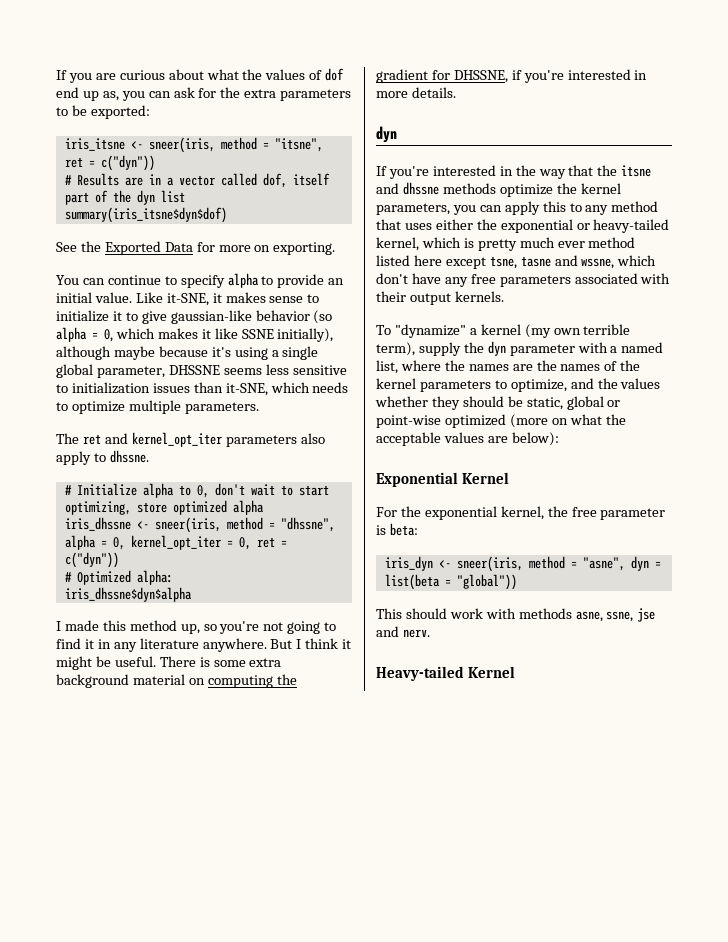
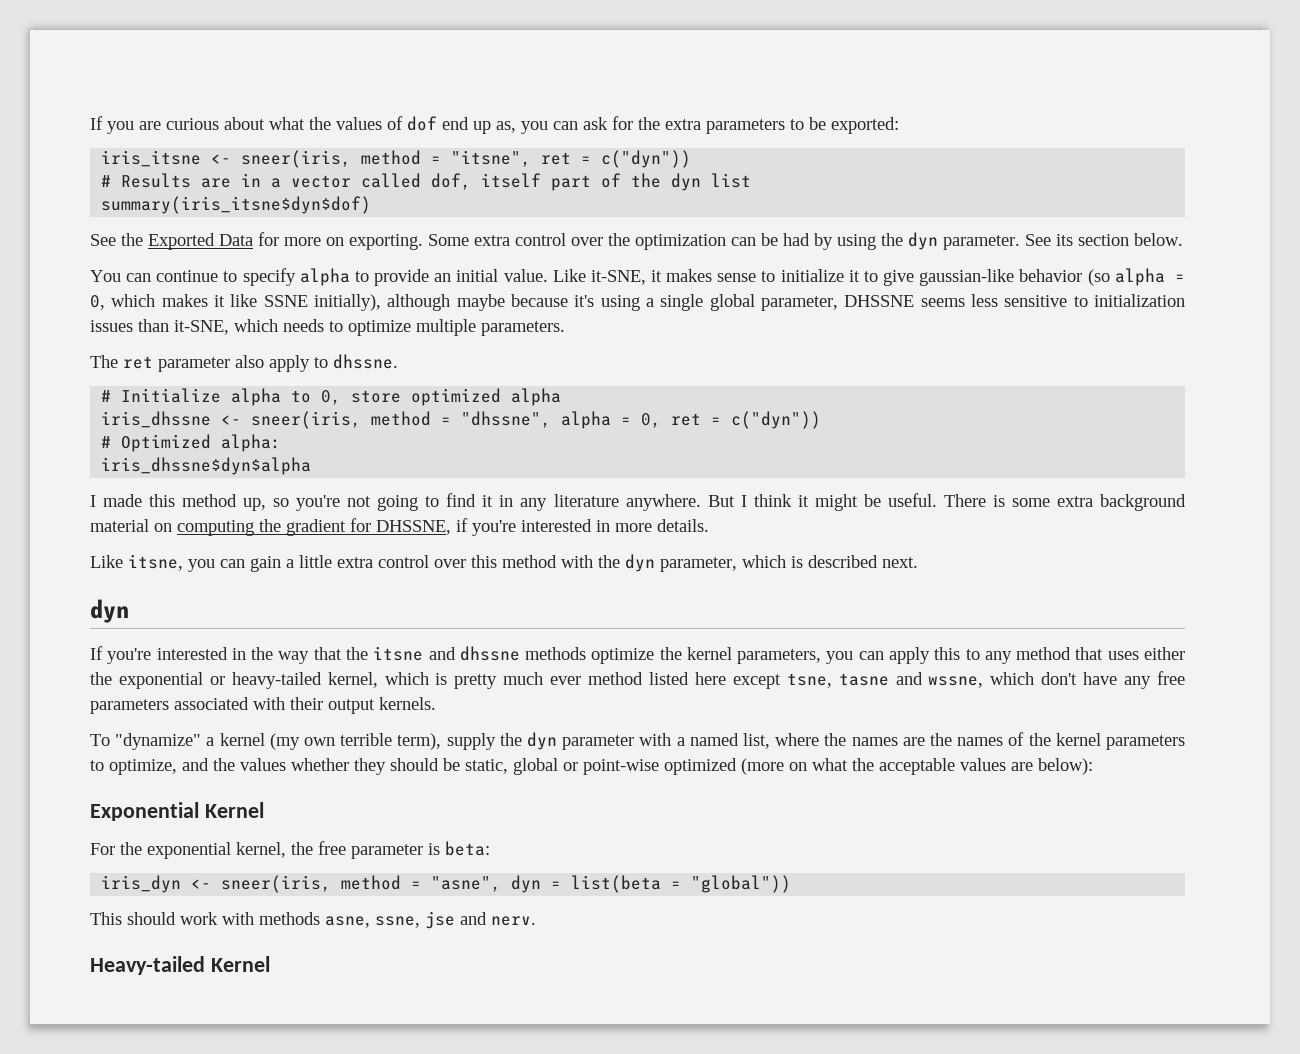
(336, 248) none -> [428,232,1183,250] Some extra control over the optimization can be had by using the dyn parameter. See its section below.
[104,432,297,447] and kernel_opt_iter parameters -> [158,357,230,372] parameter
[214,483,329,496] [64,501,131,515] don't wait to start optimizing, -> (342, 397) none
[130,535,251,550] kernel_opt_iter = 0, -> (662, 420) none
(456, 92) none -> [90,554,918,572] // Like itsne, you can gain a little extra control over this method with the dyn parameter, which is described next.

